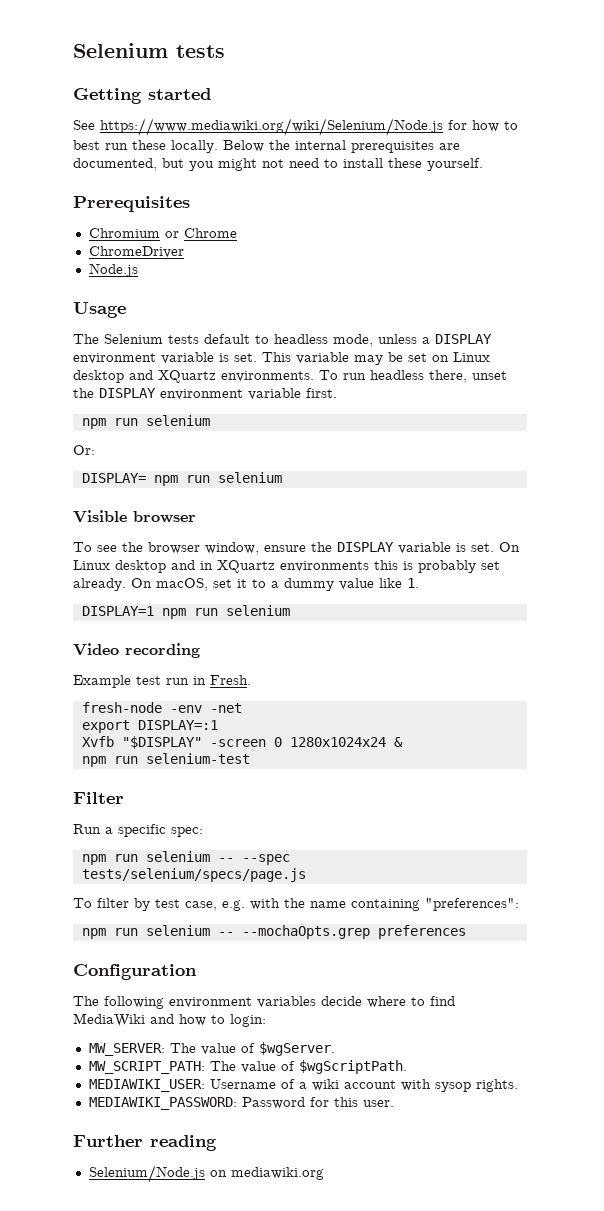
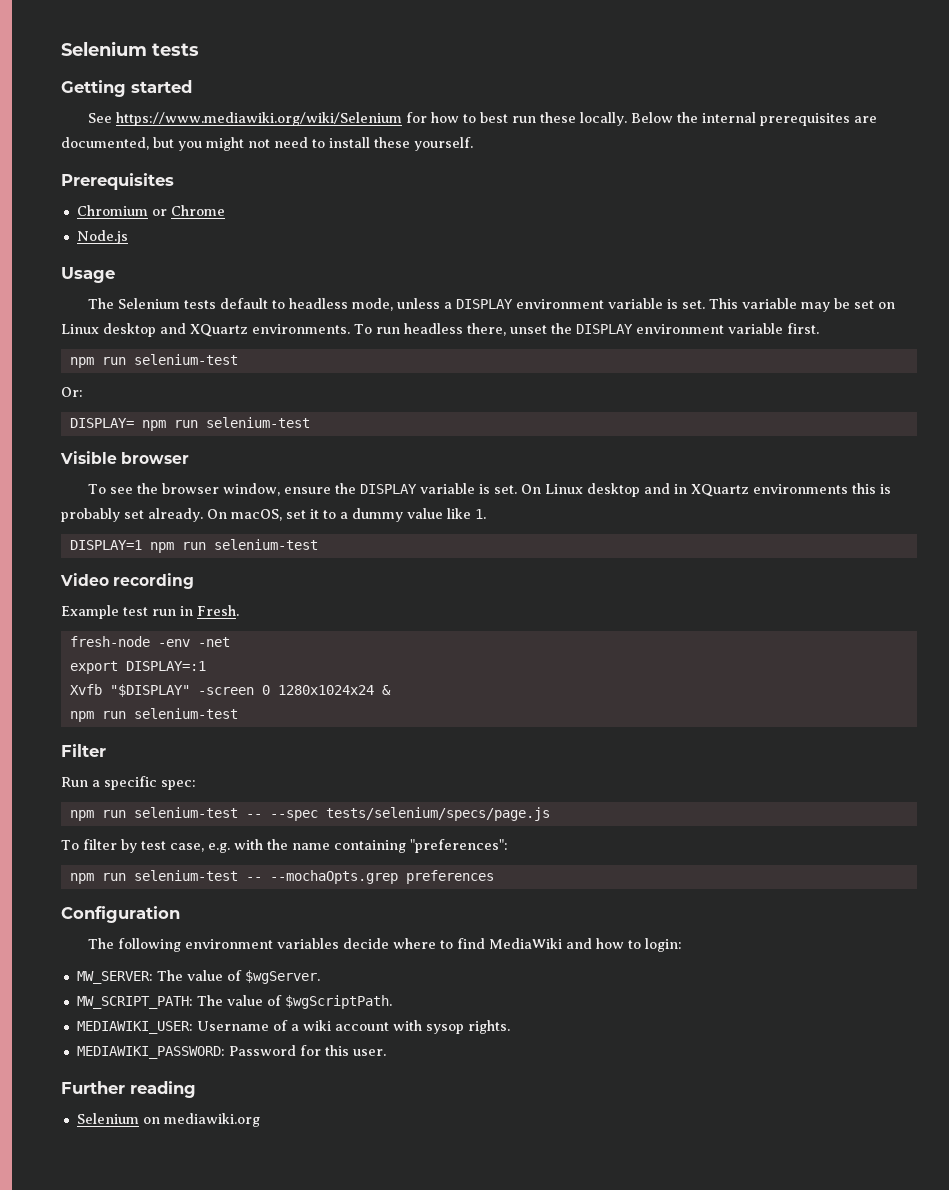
[100,118,443,136] https://www.mediawiki.org/wiki/Selenium/Node.js -> [115,112,402,126] https://www.mediawiki.org/wiki/Selenium
[88,246,184,258] // ChromeDriver -> (225, 210) none
[145,415,210,426] selenium -> [133,354,238,365] selenium-test
[217,472,282,483] selenium -> [205,417,310,428] selenium-test
[225,605,290,616] selenium -> [213,539,318,550] selenium-test
[145,851,210,862] selenium -> [133,807,238,818] selenium-test
[145,925,210,936] selenium -> [133,870,238,881] selenium-test
[88,1165,205,1183] Selenium/Node.js -> [76,1113,139,1124] Selenium

